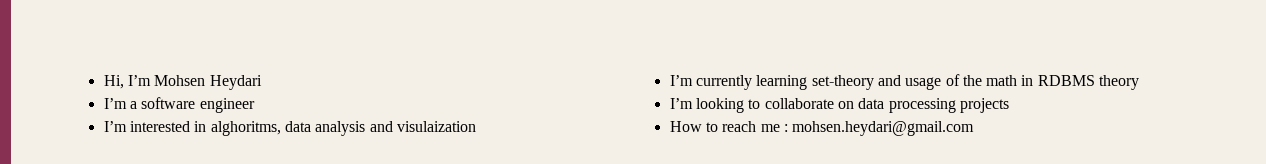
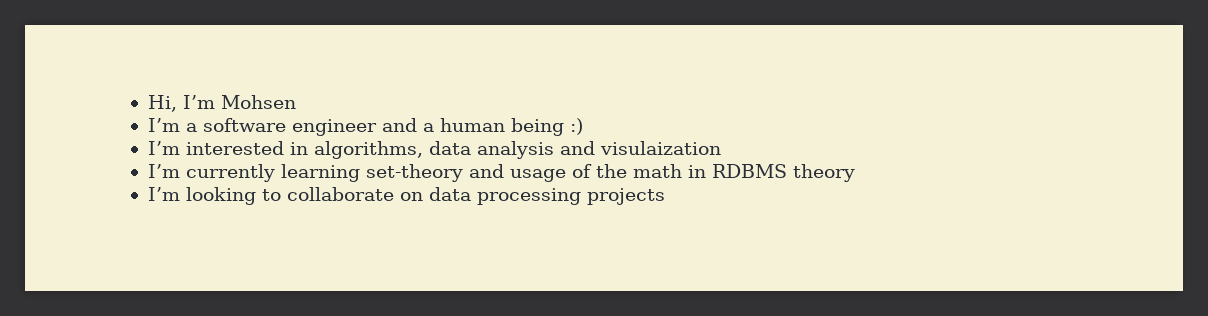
[209,75,262,90] Heydari -> (296, 102) none
(255, 105) none -> [381,118,583,136] and a human being :)
[210,121,281,136] alghoritms, -> [313,141,423,159] algorithms,
[669,121,975,136] // How to reach me : mohsen.heydari@gmail.com -> (665, 196) none

